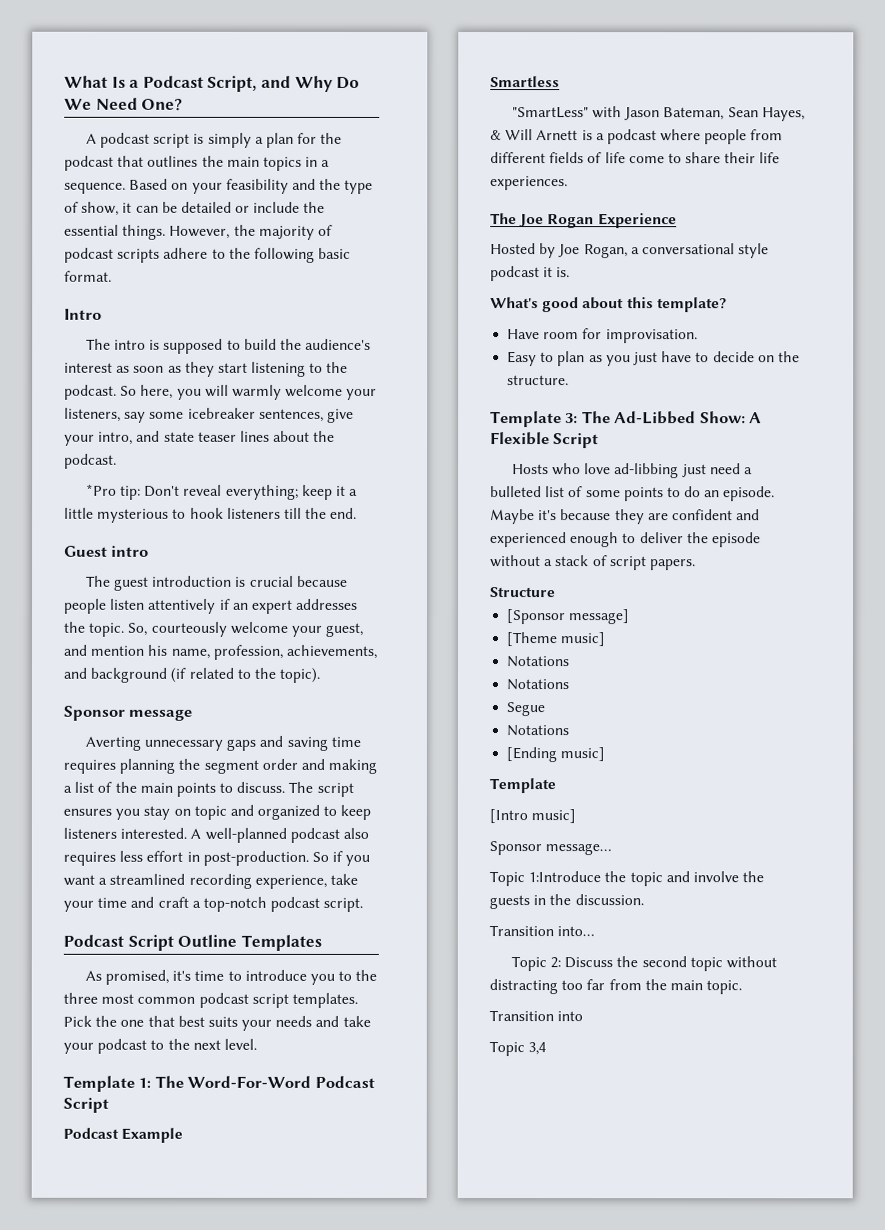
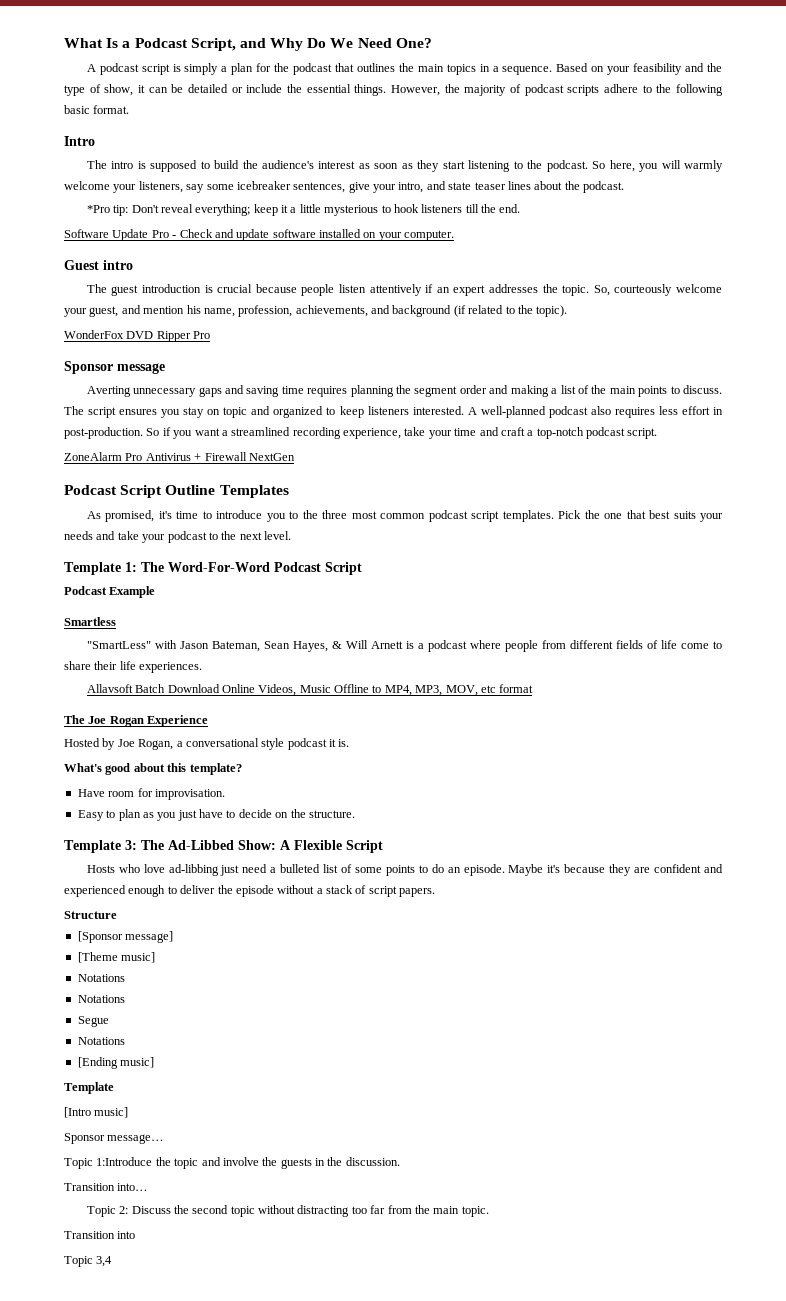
(358, 513) none -> [64,229,455,241] // Software Update Pro - Check and update software installed on your computer.
(321, 675) none -> [64,330,211,342] // WonderFox DVD Ripper Pro
(364, 904) none -> [64,452,295,461] // ZoneAlarm Pro Antivirus + Firewall NextGen
(568, 183) none -> [86,684,534,696] // Allavsoft Batch Download Online Videos, Music Offline to MP4, MP3, MOV, etc format

